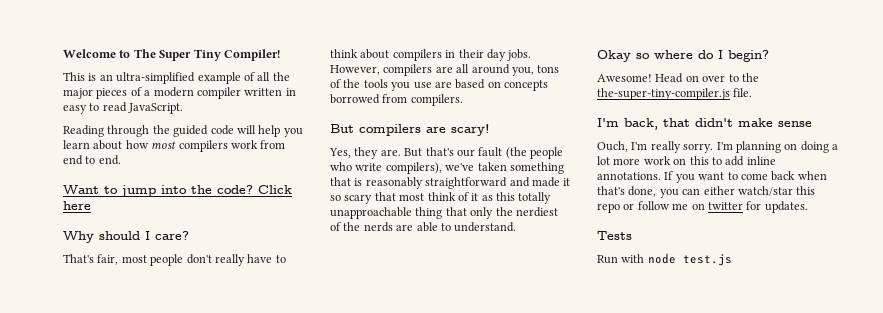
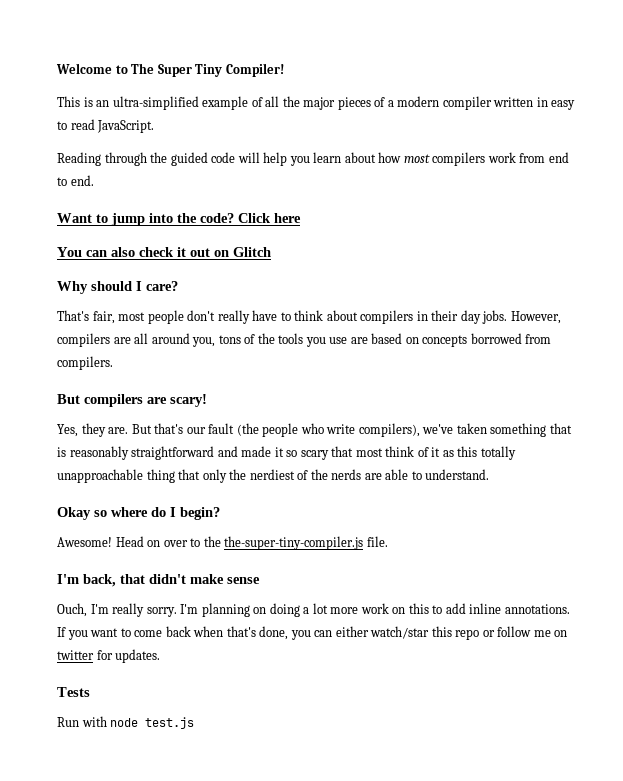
(91, 205) none -> [57,247,271,257] // You can also check it out on Glitch

